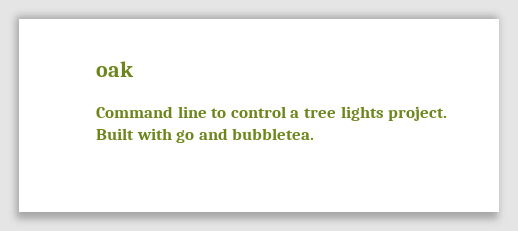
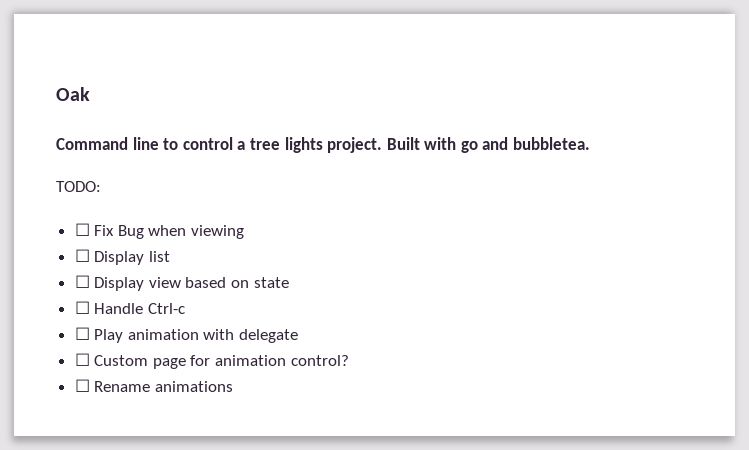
[96,61,134,77] oak -> [56,87,90,101] Oak
(315, 134) none -> [56,181,101,192] [74,223,245,239] [74,249,170,265] [74,275,289,291] [74,301,185,314] [74,327,299,343] [74,353,349,369] [74,379,233,392] // TODO: // ☐ Fix Bug when viewing // ☐ Display list // ☐ Display view based on state // ☐ Handle Ctrl-c // ☐ Play animation with delegate // ☐ Custom page for animation control? // ☐ Rename animations

